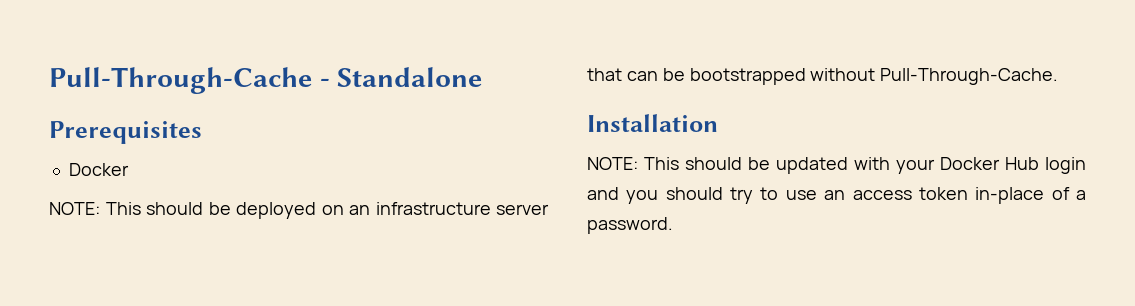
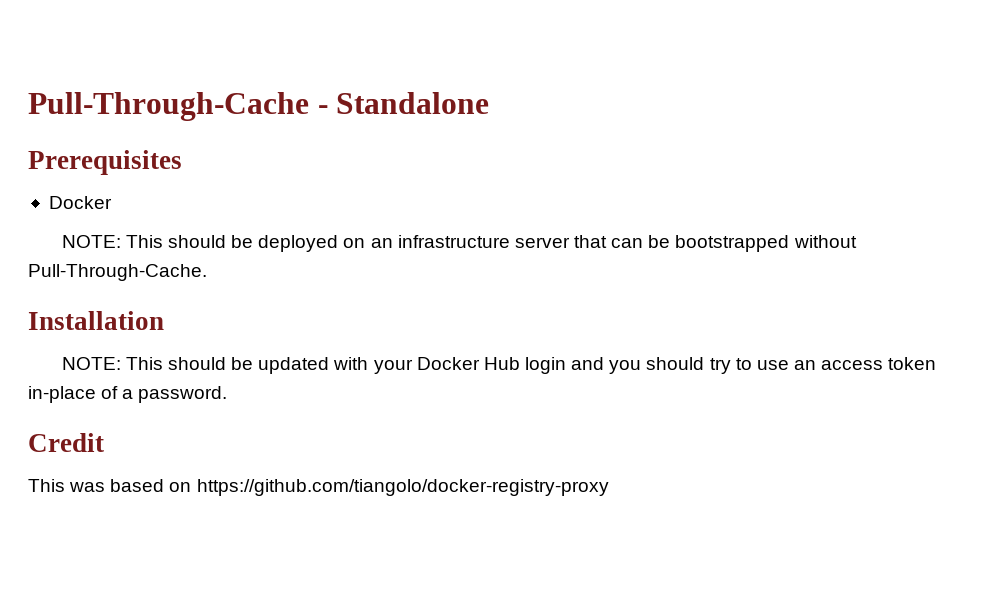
(673, 225) none -> [28,433,104,452] [28,479,609,496] // Credit // This was based on https://github.com/tiangolo/docker-registry-proxy

